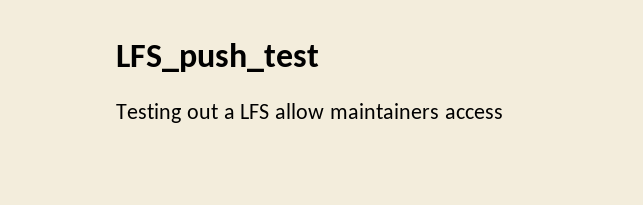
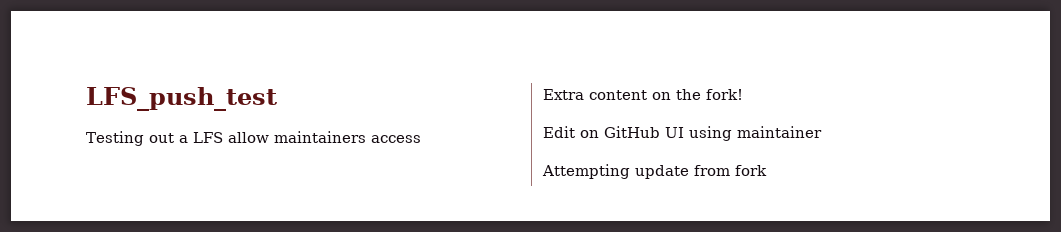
(503, 113) none -> [543,89,743,100] [543,126,822,141] [542,164,767,179] // Extra content on the fork! // Edit on GitHub UI using maintainer // Attempting update from fork

